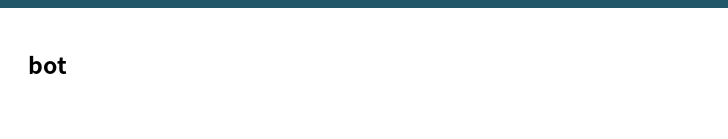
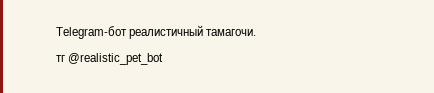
[28,55,67,74] bot -> [56,25,257,39] [56,53,164,65] Telegram-бот реалистичный тамагочи. // тг @realistic_pet_bot

